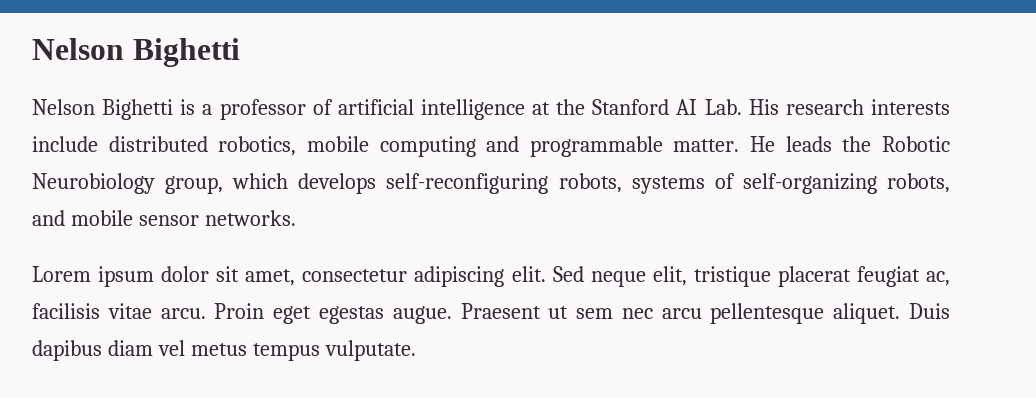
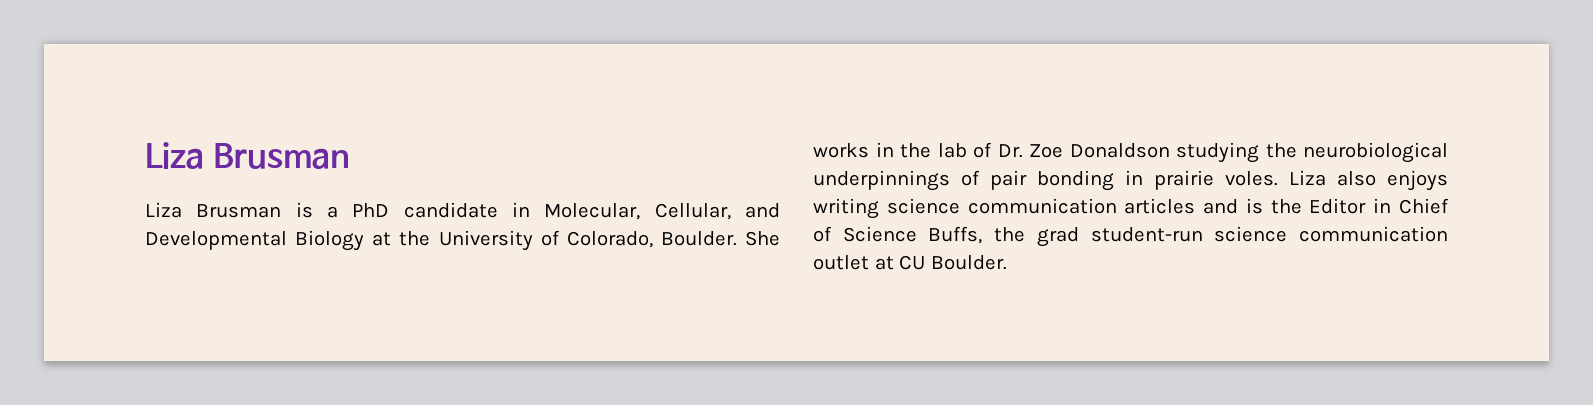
[32,38,240,67] [32,99,950,120] [32,136,950,157] [32,173,950,194] [32,210,296,226] [32,266,950,287] [32,303,951,324] [32,340,416,361] Nelson Bighetti // Nelson Bighetti is a professor of artificial intelligence at the Stanford AI Lab. His research interests include distributed robotics, mobile computing and programmable matter. He leads the Robotic Neurobiology group, which develops self-reconfiguring robots, systems of self-organizing robots, and mobile sensor networks. // Lorem ipsum dolor sit amet, consectetur adipiscing elit. Sed neque elit, tristique placerat feugiat ac, facilisis vitae arcu. Proin eget egestas augue. Praesent ut sem nec arcu pellentesque aliquet. Duis dapibus diam vel metus tempus vulputate. -> [145,142,350,169] [145,202,780,220] [145,230,780,251] [813,142,1448,163] [813,170,1448,191] [813,198,1449,219] [813,226,1448,247] [813,255,1007,270] Liza Brusman // Liza Brusman is a PhD candidate in Molecular, Cellular, and Developmental Biology at the University of Colorado, Boulder. She works in the lab of Dr. Zoe Donaldson studying the neurobiological underpinnings of pair bonding in prairie voles. Liza also enjoys writing science communication articles and is the Editor in Chief of Science Buffs, the grad student-run science communication outlet at CU Boulder.

